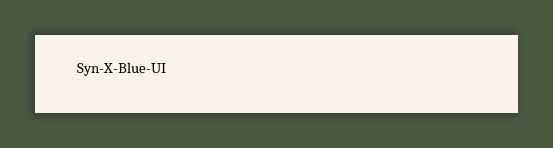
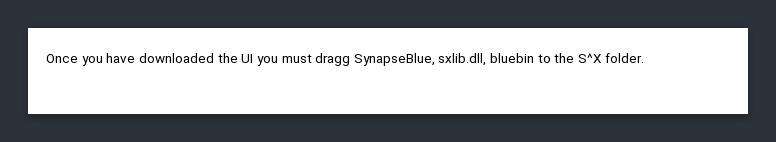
[77,62,166,76] Syn-X-Blue-UI -> [46,53,644,66] Once you have downloaded the UI you must dragg SynapseBlue, sxlib.dll, bluebin to the S^X folder.

